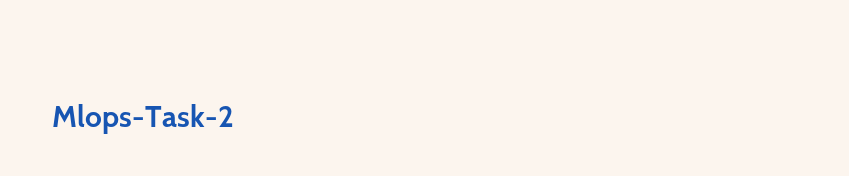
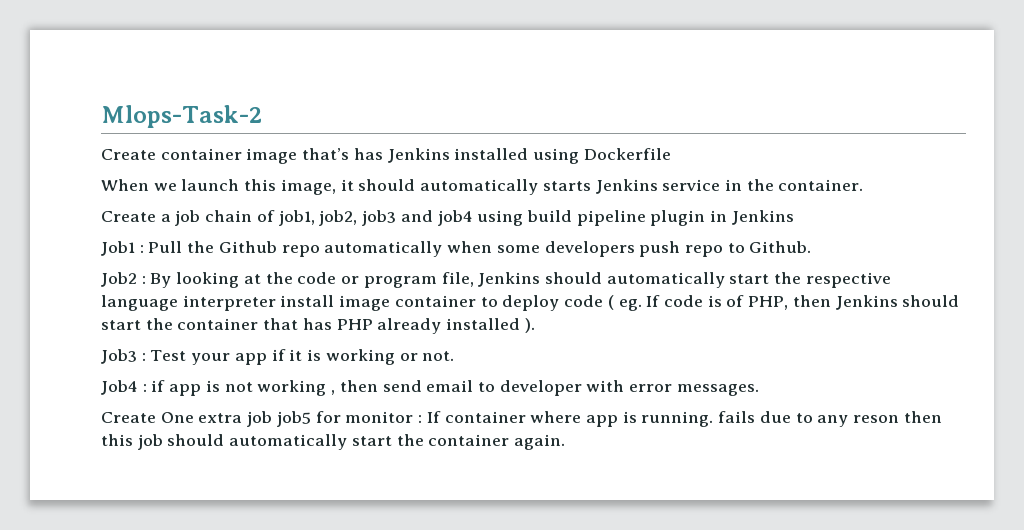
(234, 119) none -> [101,148,671,164] [101,179,864,195] [101,210,794,226] [101,241,812,257] [101,272,891,288] [101,295,960,311] [101,318,535,334] [101,349,455,365] [101,380,759,396] [101,411,942,427] [101,434,566,450] // Create container image that’s has Jenkins installed using Dockerfile // When we launch this image, it should automatically starts Jenkins service in the container. // Create a job chain of job1, job2, job3 and job4 using build pipeline plugin in Jenkins // Job1 : Pull the Github repo automatically when some developers push repo to Github. // Job2 : By looking at the code or program file, Jenkins should automatically start the respective language interpreter install image container to deploy code ( eg. If code is of PHP, then Jenkins should start the container that has PHP already installed ). // Job3 : Test your app if it is working or not. // Job4 : if app is not working , then send email to developer with error messages. // Create One extra job job5 for monitor : If container where app is running. fails due to any reson then this job should automatically start the container again.

